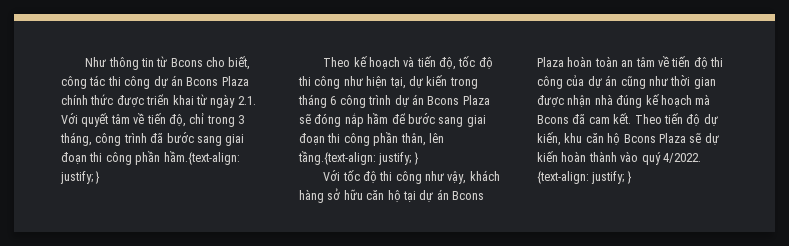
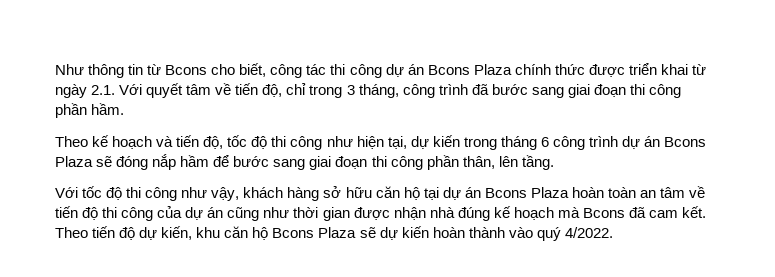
[163,151,240,165] [60,171,101,184] hầm.{text-align: justify; } -> [91,103,125,115] hầm.
[298,151,419,165] tầng.{text-align: justify; } -> [521,155,554,170] tầng.
[537,171,632,184] {text-align: justify; } -> (613, 232) none

